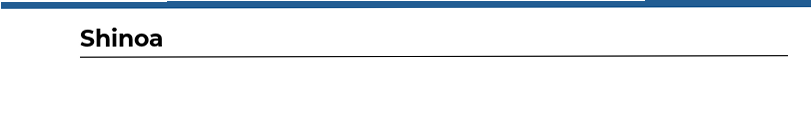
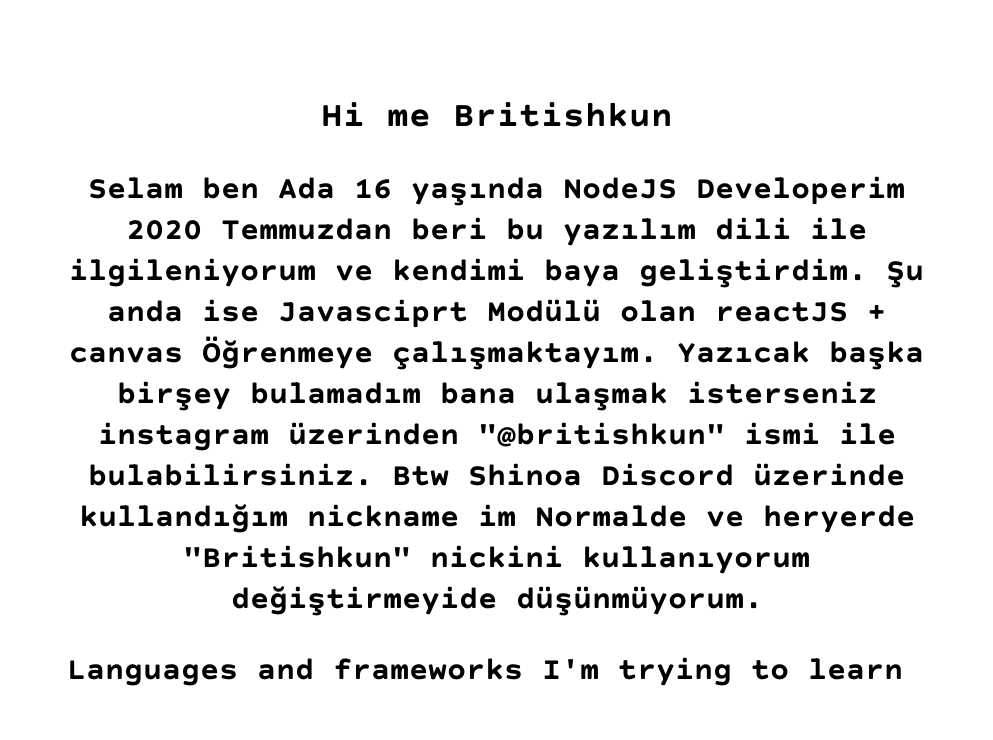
[79,27,164,47] Shinoa -> [320,102,673,127] [88,176,905,206] [126,217,867,246] [69,258,924,288] [107,299,886,328] [69,336,924,370] [116,381,877,411] [97,422,896,451] [88,463,905,486] [78,504,915,533] [183,545,810,574] [230,586,763,616] [67,657,903,686] Hi me Britishkun // Selam ben Ada 16 yaşında NodeJS Developerim 2020 Temmuzdan beri bu yazılım dili ile ilgileniyorum ve kendimi baya geliştirdim. Şu anda ise Javasciprt Modülü olan reactJS + canvas Öğrenmeye çalışmaktayım. Yazıcak başka birşey bulamadım bana ulaşmak isterseniz instagram üzerinden "@britishkun" ismi ile bulabilirsiniz. Btw Shinoa Discord üzerinde kullandığım nickname im Normalde ve heryerde "Britishkun" nickini kullanıyorum değiştirmeyide düşünmüyorum. // Languages and frameworks I'm trying to learn

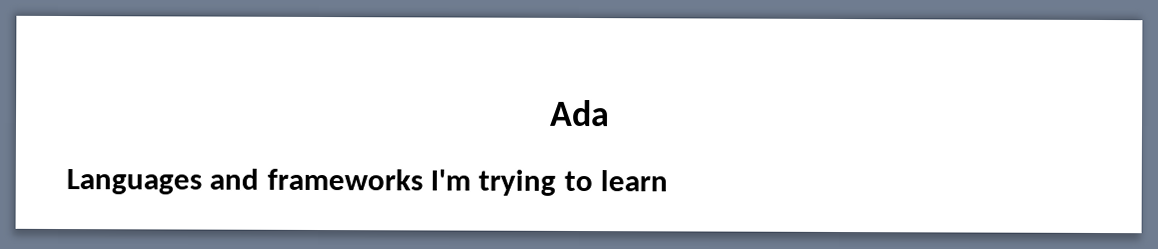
[320,102,673,127] [88,176,905,206] [126,217,867,246] [69,258,924,288] [107,299,886,328] [69,336,924,370] [116,381,877,411] [97,422,896,451] [88,463,905,486] [78,504,915,533] [183,545,810,574] [230,586,763,616] Hi me Britishkun // Selam ben Ada 16 yaşında NodeJS Developerim 2020 Temmuzdan beri bu yazılım dili ile ilgileniyorum ve kendimi baya geliştirdim. Şu anda ise Javasciprt Modülü olan reactJS + canvas Öğrenmeye çalışmaktayım. Yazıcak başka birşey bulamadım bana ulaşmak isterseniz instagram üzerinden "@britishkun" ismi ile bulabilirsiniz. Btw Shinoa Discord üzerinde kullandığım nickname im Normalde ve heryerde "Britishkun" nickini kullanıyorum değiştirmeyide düşünmüyorum. -> [548,99,610,127] Ada

